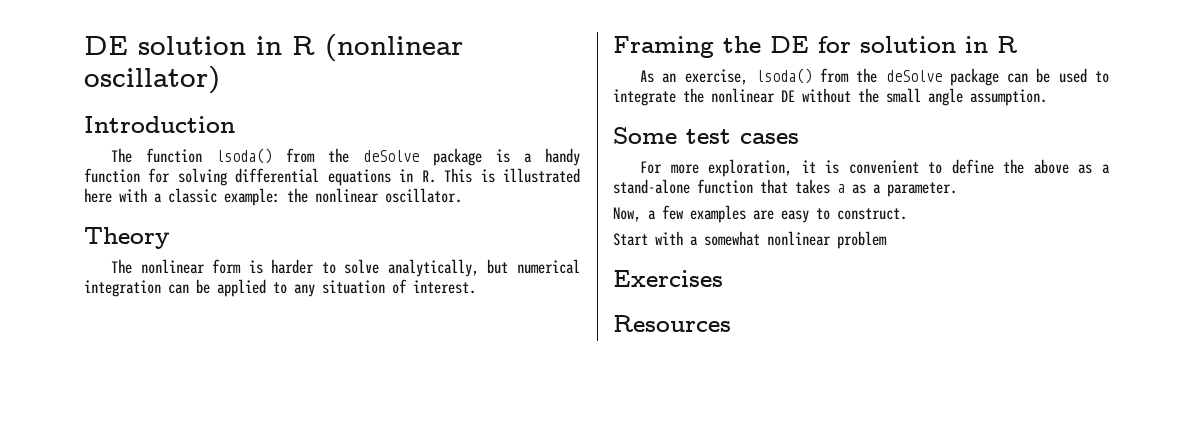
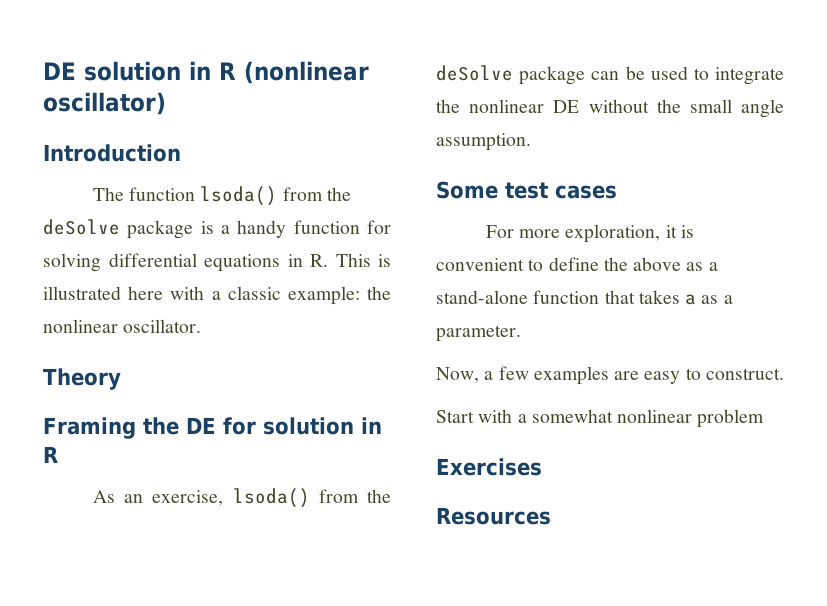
[111,259,580,277] [84,279,476,297] // The nonlinear form is harder to solve analytically, but numerical integration can be applied to any situation of interest. -> (121, 379) none

